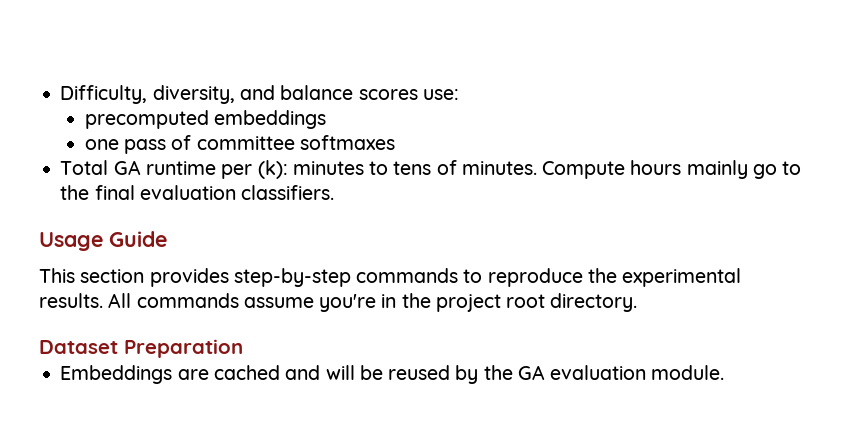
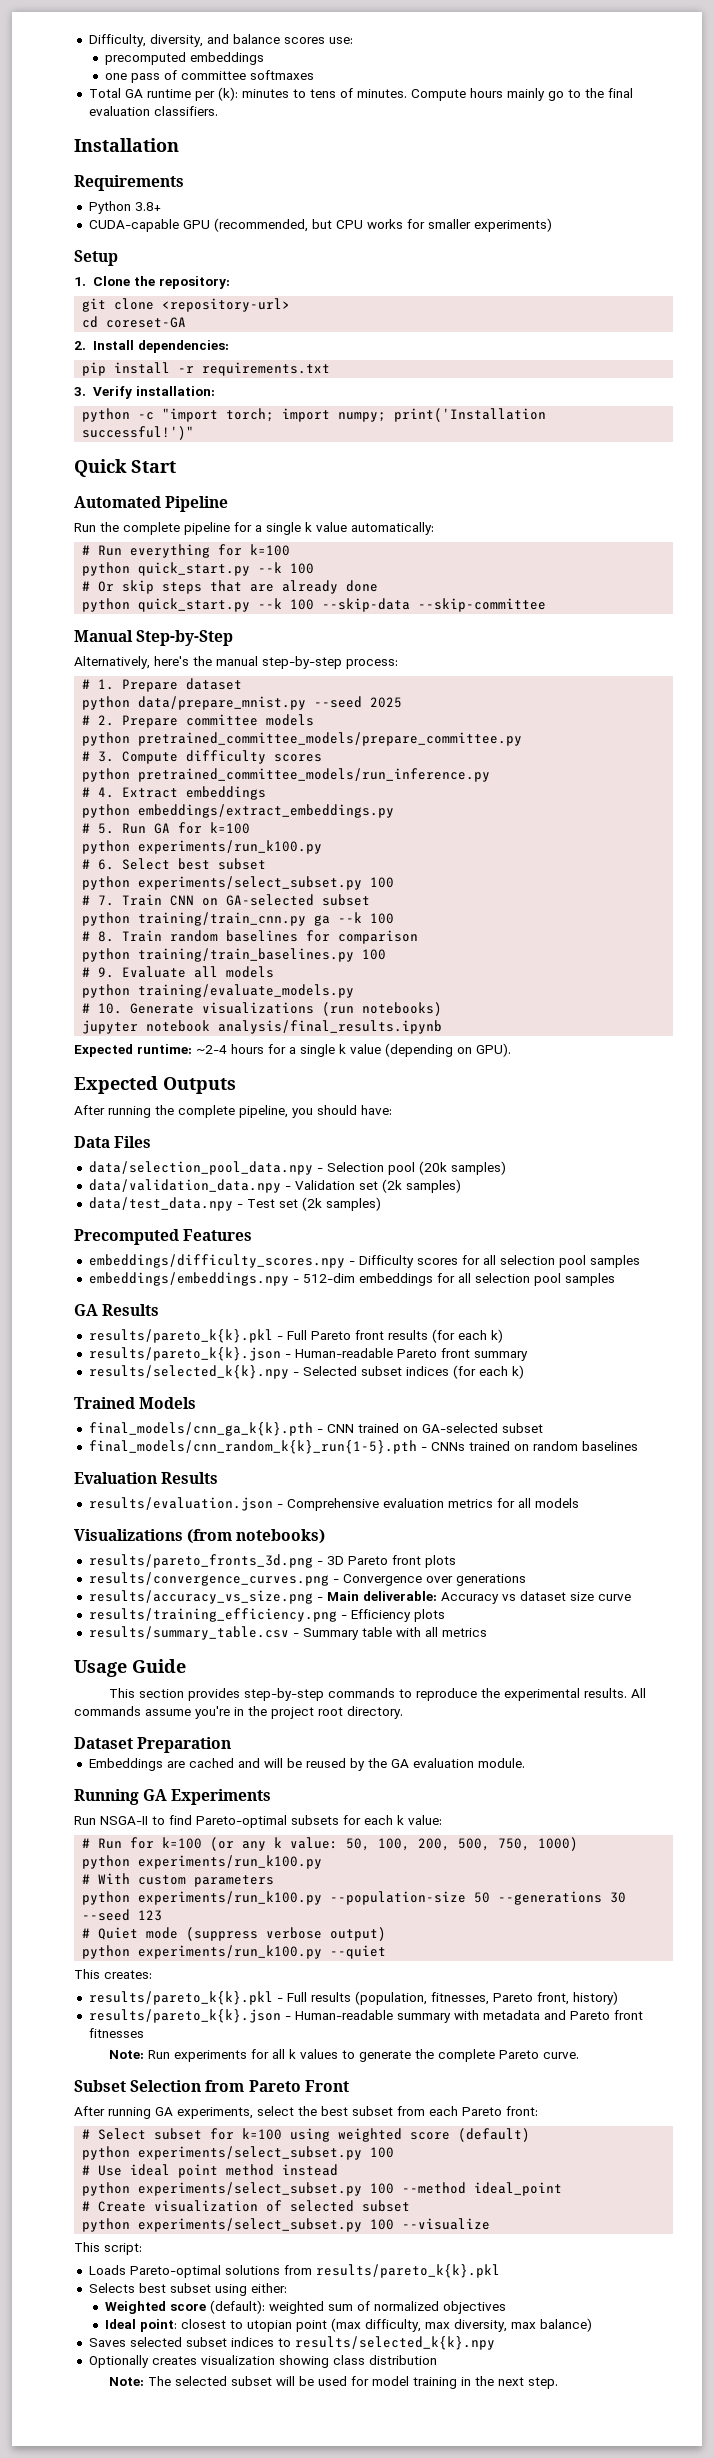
(335, 192) none -> [74,138,179,152] [74,175,184,191] [88,201,161,214] [88,218,552,232] [74,250,118,266] [74,276,230,289] [82,298,291,312] [82,316,187,328] [74,340,229,353] [82,362,331,376] [74,386,215,399] [82,408,547,422] [82,426,195,440] [74,459,176,477] [74,496,229,512] [74,522,434,535] [82,544,291,558] [82,562,315,576] [82,580,379,594] [82,598,547,612] [74,630,234,646] [74,656,398,669] [82,678,243,692] [82,696,403,710] [82,714,315,728] [82,732,523,746] [82,750,323,764] [82,768,491,782] [82,786,267,800] [82,804,395,818] [82,822,251,834] [82,840,323,854] [82,858,267,870] [82,876,395,890] [82,894,371,906] [82,912,395,926] [82,930,419,944] [82,948,387,962] [82,966,275,978] [82,984,355,998] [82,1002,443,1016] [82,1020,443,1034] [74,1043,511,1057] [74,1076,236,1094] [74,1105,392,1118] [74,1136,152,1148] [88,1161,506,1175] [88,1179,461,1193] [88,1197,381,1211] [74,1229,253,1245] [88,1254,640,1268] [88,1272,615,1286] [74,1304,160,1316] [88,1329,503,1343] [88,1347,528,1361] [88,1365,524,1379] [74,1397,197,1409] [88,1422,543,1436] [88,1440,638,1454] [74,1472,219,1484] [88,1497,579,1511] [74,1529,326,1544] [88,1554,456,1568] [88,1572,526,1586] [88,1590,631,1604] [88,1608,445,1622] [88,1626,487,1640] // Installation // Requirements // Python 3.8+ // CUDA-capable GPU (recommended, but CPU works for smaller experiments) // Setup // 1. Clone the repository: // git clone <repository-url> // cd coreset-GA // 2. Install dependencies: // pip install -r requirements.txt // 3. Verify installation: // python -c "import torch; import numpy; print('Installation successful!')" // Quick Start // Automated Pipeline // Run the complete pipeline for a single k value automatically: // # Run everything for k=100 // python quick_start.py --k 100 // # Or skip steps that are already done // python quick_start.py --k 100 --skip-data --skip-committee // Manual Step-by-Step // Alternatively, here's the manual step-by-step process: // # 1. Prepare dataset // python data/prepare_mnist.py --seed 2025 // # 2. Prepare committee models // python pretrained_committee_models/prepare_committee.py // # 3. Compute difficulty scores // python pretrained_committee_models/run_inference.py // # 4. Extract embeddings // python embeddings/extract_embeddings.py // # 5. Run GA for k=100 // python experiments/run_k100.py // # 6. Select best subset // python experiments/select_subset.py 100 // # 7. Train CNN on GA-selected subset // python training/train_cnn.py ga --k 100 // # 8. Train random baselines for comparison // python training/train_baselines.py 100 // # 9. Evaluate all models // python training/evaluate_models.py // # 10. Generate visualizations (run notebooks) // jupyter notebook analysis/final_results.ipynb // Expected runtime: ~2-4 hours for a single k value (depending on GPU). // Expected Outputs // After running the complete pipeline, you should have: // Data Files // data/selection_pool_data.npy - Selection pool (20k samples) // data/validation_data.npy - Validation set (2k samples) // data/test_data.npy - Test set (2k samples) // Precomputed Features // embeddings/difficulty_scores.npy - Difficulty scores for all selection pool samples // embeddings/embeddings.npy - 512-dim embeddings for all selection pool samples // GA Results // results/pareto_k{k}.pkl - Full Pareto front results (for each k) // results/pareto_k{k}.json - Human-readable Pareto front summary // results/selected_k{k}.npy - Selected subset indices (for each k) // Trained Models // final_models/cnn_ga_k{k}.pth - CNN trained on GA-selected subset // final_models/cnn_random_k{k}_run{1-5}.pth - CNNs trained on random baselines // Evaluation Results // results/evaluation.json - Comprehensive evaluation metrics for all models // Visualizations (from notebooks) // results/pareto_fronts_3d.png - 3D Pareto front plots // results/convergence_curves.png - Convergence over generations // results/accuracy_vs_size.png - Main deliverable: Accuracy vs dataset size curve // results/training_efficiency.png - Efficiency plots // results/summary_table.csv - Summary table with all metrics
(725, 372) none -> [74,1789,272,1805] [74,1815,442,1828] [82,1837,579,1851] [82,1855,323,1869] [82,1873,275,1887] [82,1891,627,1905] [82,1909,163,1921] [82,1927,387,1941] [82,1945,387,1959] [74,1969,152,1979] [88,1991,618,2005] [88,2009,643,2023] [88,2028,144,2038] [108,2049,579,2062] [74,2080,349,2092] [74,2106,538,2119] [82,2128,531,2142] [82,2146,395,2160] [82,2164,339,2178] [82,2182,563,2196] [82,2200,411,2212] [82,2218,491,2232] [74,2242,142,2255] [88,2264,500,2278] [88,2283,287,2296] [105,2300,507,2314] [105,2318,593,2332] [88,2336,495,2350] [88,2355,437,2368] [108,2376,558,2389] // Running GA Experiments // Run NSGA-II to find Pareto-optimal subsets for each k value: // # Run for k=100 (or any k value: 50, 100, 200, 500, 750, 1000) // python experiments/run_k100.py // # With custom parameters // python experiments/run_k100.py --population-size 50 --generations 30 --seed 123 // # Quiet mode (suppress verbose output) // python experiments/run_k100.py --quiet // This creates: // results/pareto_k{k}.pkl - Full results (population, fitnesses, Pareto front, history) // results/pareto_k{k}.json - Human-readable summary with metadata and Pareto front fitnesses // Note: Run experiments for all k values to generate the complete Pareto curve. // Subset Selection from Pareto Front // After running GA experiments, select the best subset from each Pareto front: // # Select subset for k=100 using weighted score (default) // python experiments/select_subset.py 100 // # Use ideal point method instead // python experiments/select_subset.py 100 --method ideal_point // # Create visualization of selected subset // python experiments/select_subset.py 100 --visualize // This script: // Loads Pareto-optimal solutions from results/pareto_k{k}.pkl // Selects best subset using either: // Weighted score (default): weighted sum of normalized objectives // Ideal point: closest to utopian point (max difficulty, max diversity, max balance) // Saves selected subset indices to results/selected_k{k}.npy // Optionally creates visualization showing class distribution // Note: The selected subset will be used for model training in the next step.

